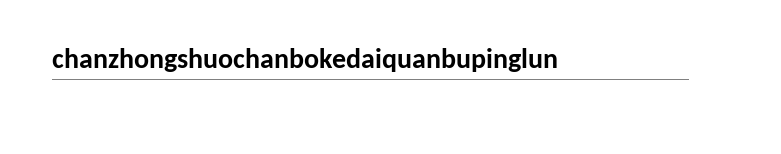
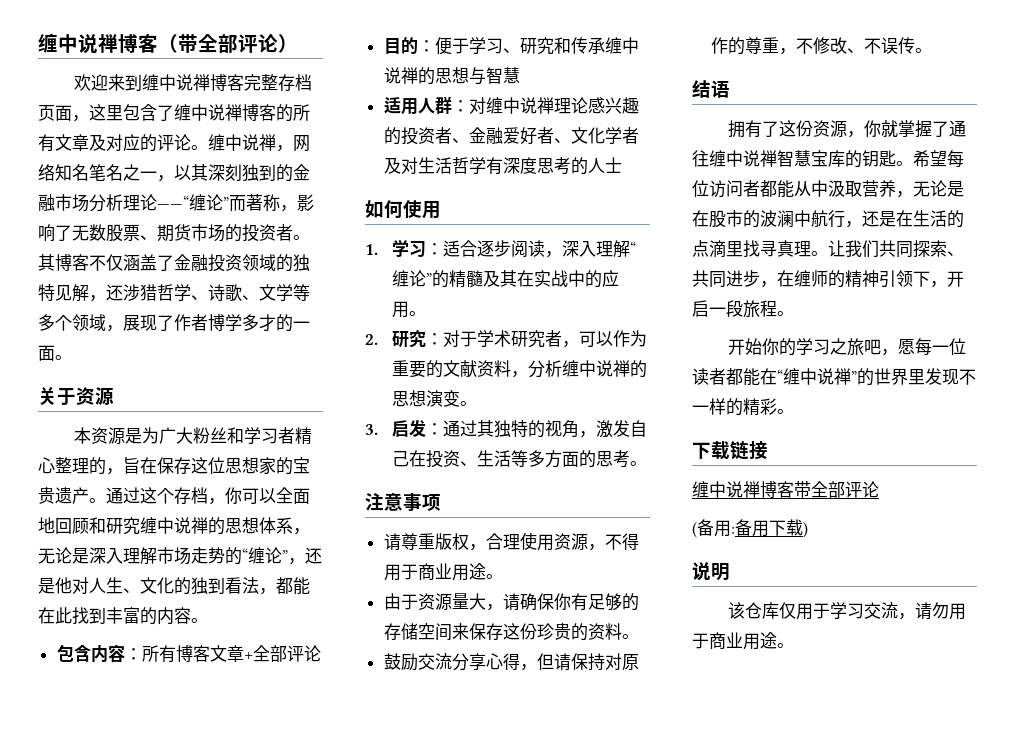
[52,48,558,72] chanzhongshuochanbokedaiquanbupinglun -> [38,33,298,54] [73,74,312,91] [38,104,310,122] [38,134,310,152] [38,164,310,182] [38,194,314,212] [38,224,310,242] [38,254,310,272] [38,284,310,302] [38,314,310,332] [38,345,72,361] [38,387,114,405] [73,427,312,445] [38,457,310,475] [38,487,310,505] [38,517,310,535] [38,547,322,565] [38,577,310,595] [38,607,208,625] [56,644,321,663] [383,37,639,55] [383,67,520,85] [383,96,639,115] [383,127,639,145] [383,157,622,175] [365,200,441,219] [365,239,637,258] [392,270,620,288] [392,301,427,318] [365,330,648,348] [392,360,648,378] [392,390,478,407] [365,419,648,438] [392,450,648,468] [365,493,441,511] [383,532,639,551] [383,563,503,581] [383,593,639,611] [383,623,639,641] [383,653,639,671] [710,37,932,55] [692,80,730,98] [727,120,966,138] [692,150,964,168] [692,180,964,198] [692,210,964,228] [692,240,964,258] [692,270,964,288] [692,300,794,318] [727,338,966,356] [692,368,976,386] [692,398,794,416] [692,441,768,460] [692,481,879,498] [692,519,808,538] [692,562,730,581] [727,602,966,620] [692,632,794,650] 缠中说禅博客（带全部评论） // 欢迎来到缠中说禅博客完整存档页面，这里包含了缠中说禅博客的所有文章及对应的评论。缠中说禅，网络知名笔名之一，以其深刻独到的金融市场分析理论——“缠论”而著称，影响了无数股票、期货市场的投资者。其博客不仅涵盖了金融投资领域的独特见解，还涉猎哲学、诗歌、文学等多个领域，展现了作者博学多才的一面。 // 关于资源 // 本资源是为广大粉丝和学习者精心整理的，旨在保存这位思想家的宝贵遗产。通过这个存档，你可以全面地回顾和研究缠中说禅的思想体系，无论是深入理解市场走势的“缠论”，还是他对人生、文化的独到看法，都能在此找到丰富的内容。 // 包含内容：所有博客文章+全部评论 // 目的：便于学习、研究和传承缠中说禅的思想与智慧 // 适用人群：对缠中说禅理论感兴趣的投资者、金融爱好者、文化学者及对生活哲学有深度思考的人士 // 如何使用 // 1.学习：适合逐步阅读，深入理解“缠论”的精髓及其在实战中的应用。 // 2.研究：对于学术研究者，可以作为重要的文献资料，分析缠中说禅的思想演变。 // 3.启发：通过其独特的视角，激发自己在投资、生活等多方面的思考。 // 注意事项 // 请尊重版权，合理使用资源，不得用于商业用途。 // 由于资源量大，请确保你有足够的存储空间来保存这份珍贵的资料。 // 鼓励交流分享心得，但请保持对原作的尊重，不修改、不误传。 // 结语 // 拥有了这份资源，你就掌握了通往缠中说禅智慧宝库的钥匙。希望每位访问者都能从中汲取营养，无论是在股市的波澜中航行，还是在生活的点滴里找寻真理。让我们共同探索、共同进步，在缠师的精神引领下，开启一段旅程。 // 开始你的学习之旅吧，愿每一位读者都能在“缠中说禅”的世界里发现不一样的精彩。 // 下载链接 // 缠中说禅博客带全部评论 // (备用:备用下载) // 说明 // 该仓库仅用于学习交流，请勿用于商业用途。

